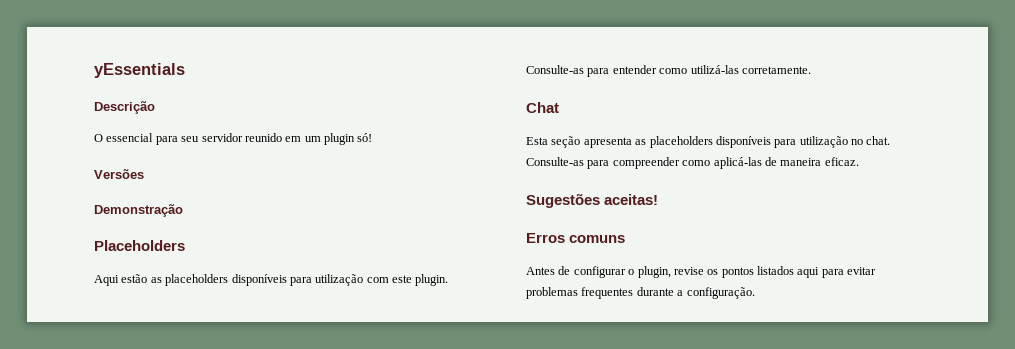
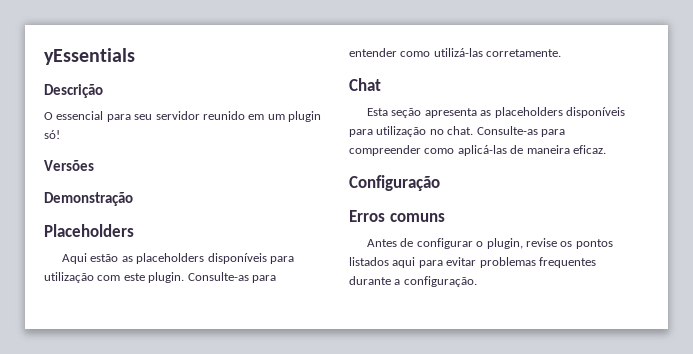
[526,193,659,208] Sugestões aceitas! -> [349,175,440,191] Configuração

